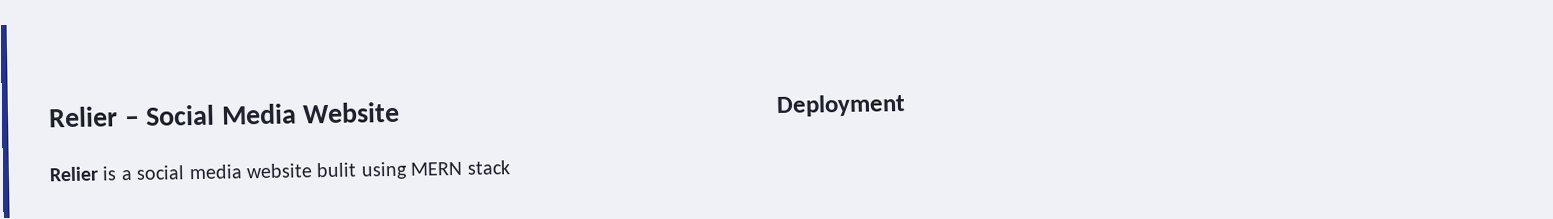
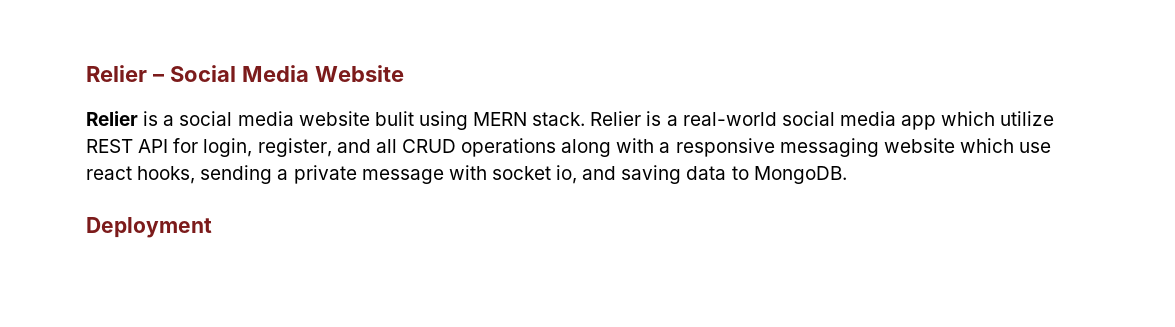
[466,160,510,175] stack -> [532,111,1055,130] [86,138,1052,157] [86,165,847,184] stack. Relier is a real-world social media app which utilize REST API for login, register, and all CRUD operations along with a responsive messaging website which use react hooks, sending a private message with socket io, and saving data to MongoDB.

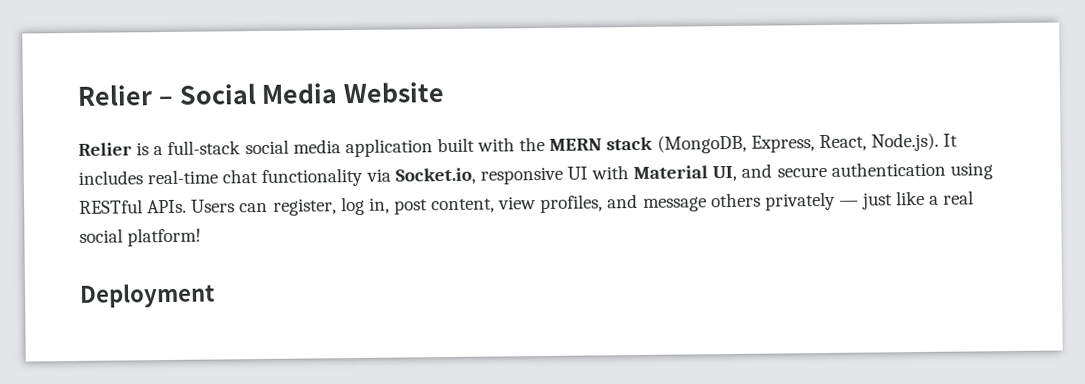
[179,111,1055,130] [86,138,1052,157] [86,165,847,184] social media website bulit using MERN stack. Relier is a real-world social media app which utilize REST API for login, register, and all CRUD operations along with a responsive messaging website which use react hooks, sending a private message with socket io, and saving data to MongoDB. -> [167,132,959,158] [78,161,993,187] [79,190,975,216] [79,227,202,247] full-stack social media application built with the MERN stack (MongoDB, Express, React, Node.js). It includes real-time chat functionality via Socket.io, responsive UI with Material UI, and secure authentication using RESTful APIs. Users can register, log in, post content, view profiles, and message others privately — just like a real social platform!

